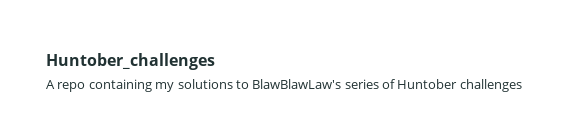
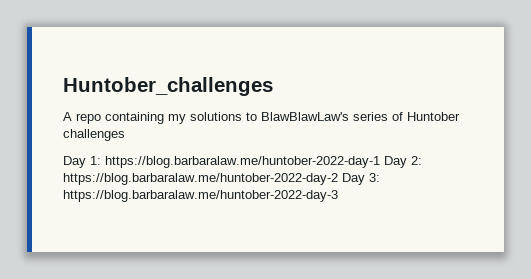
(522, 85) none -> [63,156,422,168] [63,173,380,185] [63,190,338,202] // Day 1: https://blog.barbaralaw.me/huntober-2022-day-1 Day 2: https://blog.barbaralaw.me/huntober-2022-day-2 Day 3: https://blog.barbaralaw.me/huntober-2022-day-3

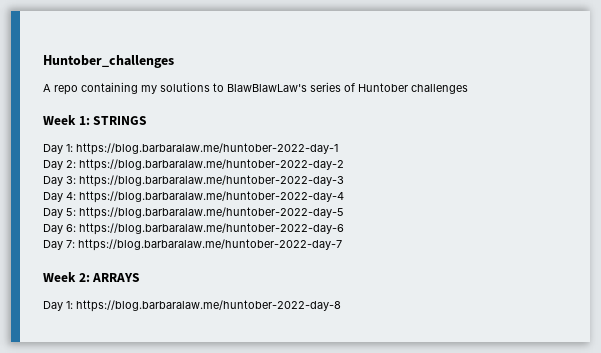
(125, 135) none -> [43,115,148,125] // Week 1: STRINGS
(380, 162) none -> (338, 149) //
(338, 179) none -> (344, 165) //
(338, 196) none -> [43,191,344,203] [43,207,344,219] [43,223,344,235] [43,239,342,251] [43,272,141,282] [43,300,341,312] // Day 4: https://blog.barbaralaw.me/huntober-2022-day-4 // Day 5: https://blog.barbaralaw.me/huntober-2022-day-5 // Day 6: https://blog.barbaralaw.me/huntober-2022-day-6 // Day 7: https://blog.barbaralaw.me/huntober-2022-day-7 // Week 2: ARRAYS // Day 1: https://blog.barbaralaw.me/huntober-2022-day-8

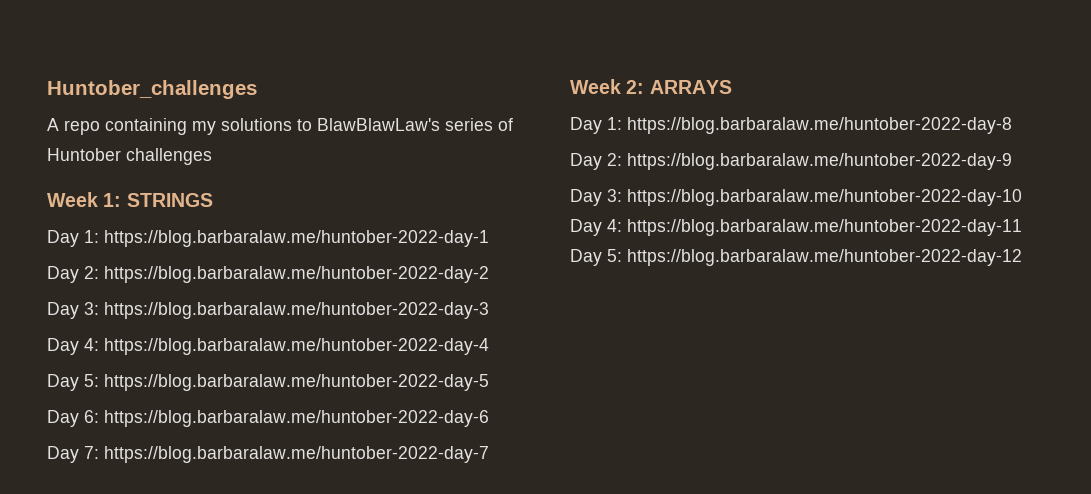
(341, 306) none -> [570,153,1012,170] [570,189,1022,206] [570,219,1022,236] [570,249,1022,266] // Day 2: https://blog.barbaralaw.me/huntober-2022-day-9 // Day 3: https://blog.barbaralaw.me/huntober-2022-day-10 Day 4: https://blog.barbaralaw.me/huntober-2022-day-11 Day 5: https://blog.barbaralaw.me/huntober-2022-day-12

